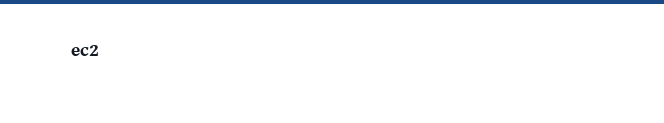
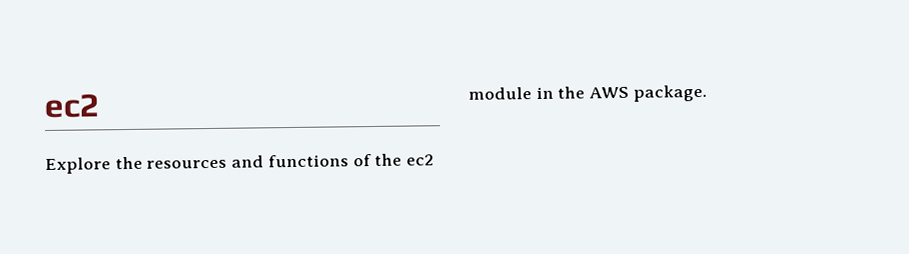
[71,45,99,56] ec2 -> [44,93,99,119] [45,153,435,174] [468,84,707,102] ec2 // Explore the resources and functions of the ec2 module in the AWS package.

